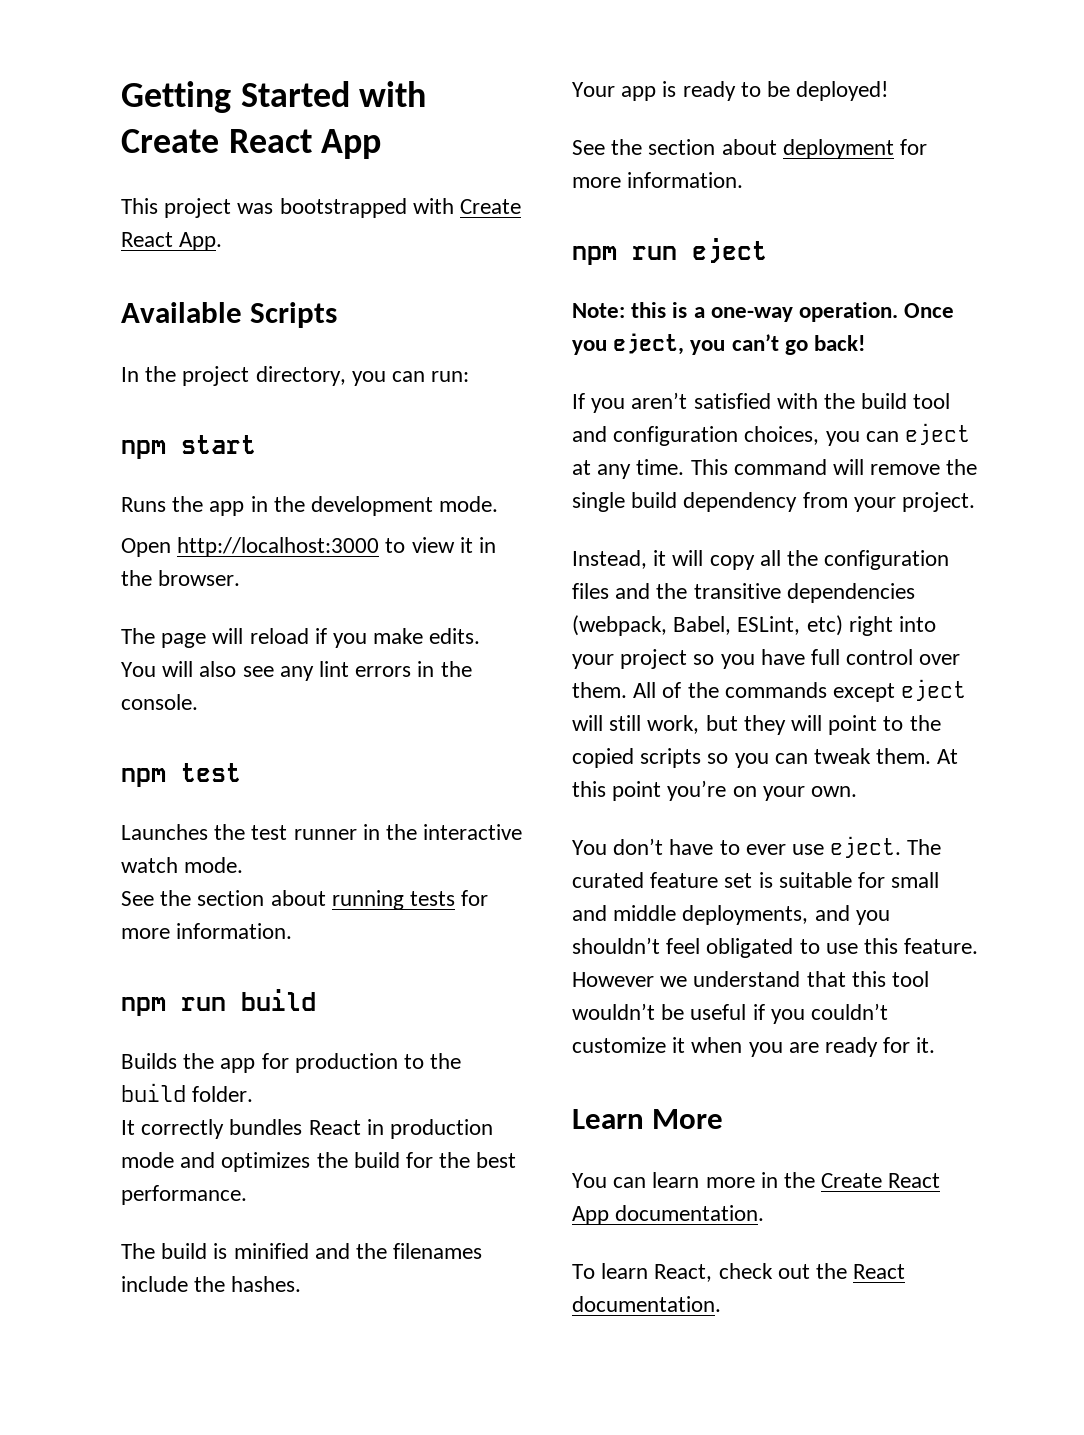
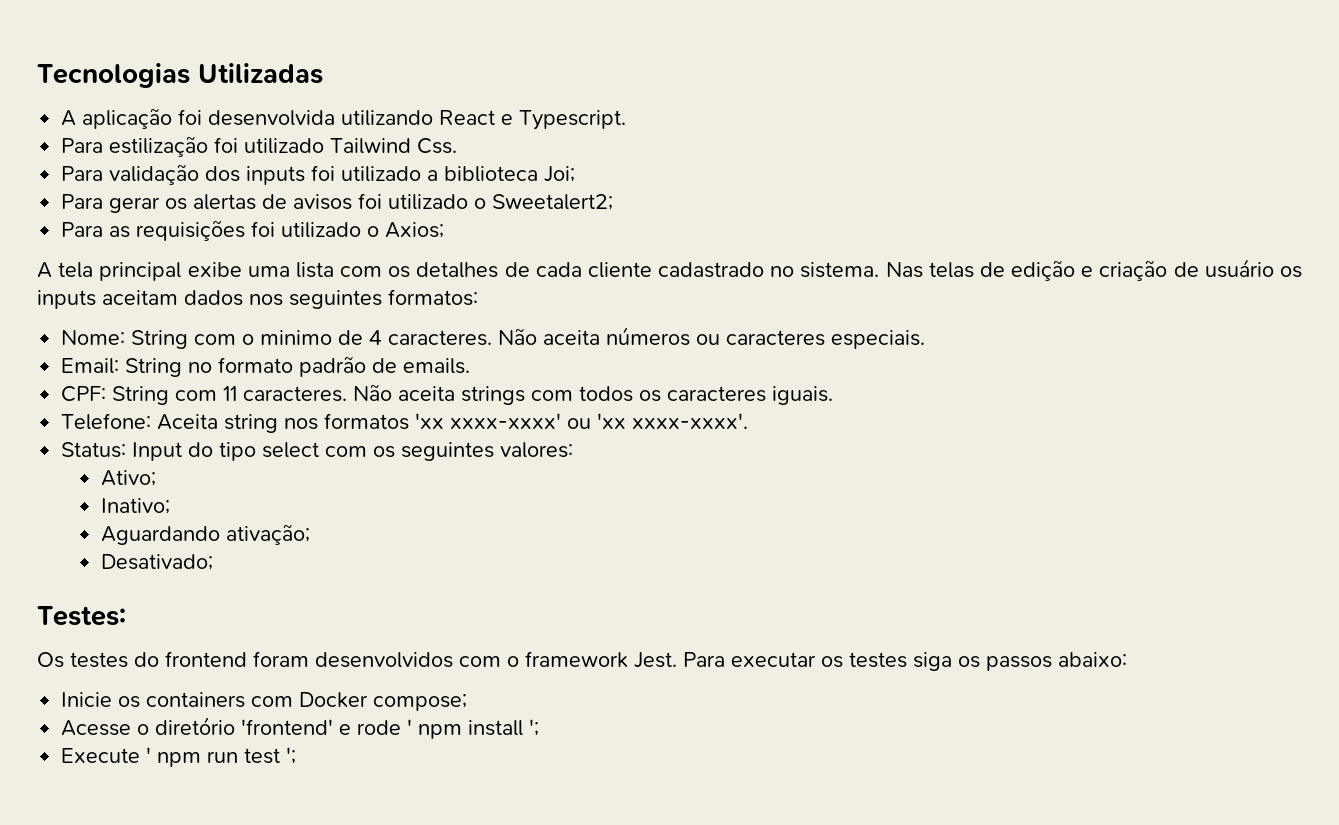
[121,81,427,113] [121,129,382,159] [121,198,522,218] [121,232,223,251] [121,302,338,328] [121,366,470,386] [121,435,256,459] [121,496,499,516] [121,537,497,557] [121,570,241,586] [121,628,481,648] [121,661,472,681] [121,694,198,710] [121,763,241,787] [121,824,523,840] [121,857,244,873] [121,890,489,910] [121,923,293,939] [121,989,316,1016] [121,1053,462,1073] [121,1083,254,1102] [121,1119,494,1139] [121,1152,517,1172] [121,1185,247,1205] [121,1243,483,1259] [121,1276,302,1292] [572,81,889,101] [572,139,928,159] [572,172,744,188] [572,238,767,265] [572,302,955,322] [572,333,866,355] [572,392,951,413] [572,423,971,446] [572,459,978,479] [572,492,976,512] [572,550,950,570] [572,583,915,603] [572,615,937,636] [572,649,961,669] [572,679,967,702] [572,715,941,735] [572,748,959,768] [572,780,858,801] [572,836,942,858] [572,872,940,888] [572,905,890,925] [572,937,979,958] [572,971,930,987] [572,1003,889,1024] [572,1037,936,1057] [572,1109,724,1129] [572,1172,941,1188] [572,1205,765,1225] [572,1263,906,1282] [572,1296,721,1312] Getting Started with Create React App // This project was bootstrapped with Create React App. // Available Scripts // In the project directory, you can run: // npm start // Runs the app in the development mode. // Open http://localhost:3000 to view it in the browser. // The page will reload if you make edits. // You will also see any lint errors in the console. // npm test // Launches the test runner in the interactive watch mode. // See the section about running tests for more information. // npm run build // Builds the app for production to the build folder. // It correctly bundles React in production mode and optimizes the build for the best performance. // The build is minified and the filenames include the hashes. // Your app is ready to be deployed! // See the section about deployment for more information. // npm run eject // Note: this is a one-way operation. Once you eject, you can’t go back! // If you aren’t satisfied with the build tool and configuration choices, you can eject at any time. This command will remove the single build dependency from your project. // Instead, it will copy all the configuration files and the transitive dependencies (webpack, Babel, ESLint, etc) right into your project so you have full control over them. All of the commands except eject will still work, but they will point to the copied scripts so you can tweak them. At this point you’re on your own. // You don’t have to ever use eject. The curated feature set is suitable for small and middle deployments, and you shouldn’t feel obligated to use this feature. However we understand that this tool wouldn’t be useful if you couldn’t customize it when you are ready for it. // Learn More // You can learn more in the Create React App documentation. // To learn React, check out the React documentation. -> [37,63,323,88] [61,108,627,130] [61,136,458,157] [61,164,576,185] [61,193,614,213] [61,220,445,241] [37,259,1302,281] [37,289,478,309] [61,327,926,349] [61,356,471,377] [61,384,834,405] [61,413,749,433] [61,442,574,461] [101,470,157,486] [101,498,171,514] [101,524,311,545] [101,554,214,570] [37,606,126,626] [37,651,1127,671] [61,692,468,711] [61,717,540,739] [61,747,297,767] Tecnologias Utilizadas // A aplicação foi desenvolvida utilizando React e Typescript. // Para estilização foi utilizado Tailwind Css. // Para validação dos inputs foi utilizado a biblioteca Joi; // Para gerar os alertas de avisos foi utilizado o Sweetalert2; // Para as requisições foi utilizado o Axios; // A tela principal exibe uma lista com os detalhes de cada cliente cadastrado no sistema. Nas telas de edição e criação de usuário os inputs aceitam dados nos seguintes formatos: // Nome: String com o minimo de 4 caracteres. Não aceita números ou caracteres especiais. // Email: String no formato padrão de emails. // CPF: String com 11 caracteres. Não aceita strings com todos os caracteres iguais. // Telefone: Aceita string nos formatos 'xx xxxx-xxxx' ou 'xx xxxx-xxxx'. // Status: Input do tipo select com os seguintes valores: // Ativo; // Inativo; // Aguardando ativação; // Desativado; // Testes: // Os testes do frontend foram desenvolvidos com o framework Jest. Para executar os testes siga os passos abaixo: // Inicie os containers com Docker compose; // Acesse o diretório 'frontend' e rode ' npm install '; // Execute ' npm run test ';

